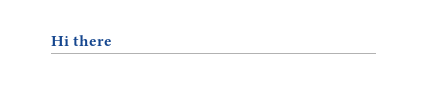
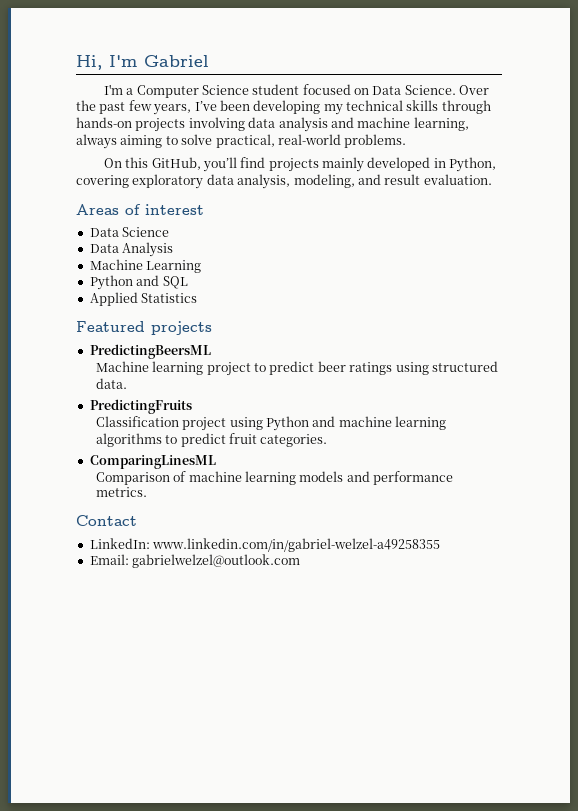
[51,35,113,46] Hi there -> [76,55,209,70] [103,84,490,98] [76,100,491,115] [76,117,469,132] [76,134,407,149] [103,157,497,172] [76,174,492,189] [76,204,204,215] [89,227,170,237] [89,242,174,257] [89,259,202,273] [89,275,188,290] [89,292,198,306] [76,321,212,335] [89,344,211,359] [95,361,498,376] [95,378,127,389] [89,399,192,414] [95,416,447,431] [95,433,328,447] [89,455,216,469] [95,471,454,485] [95,487,147,497] [76,515,137,526] [89,538,441,552] [89,554,301,568] Hi, I'm Gabriel // I'm a Computer Science student focused on Data Science. Over the past few years, I’ve been developing my technical skills through hands-on projects involving data analysis and machine learning, always aiming to solve practical, real-world problems. // On this GitHub, you’ll find projects mainly developed in Python, covering exploratory data analysis, modeling, and result evaluation. // Areas of interest // Data Science // Data Analysis // Machine Learning // Python and SQL // Applied Statistics // Featured projects // PredictingBeersML // Machine learning project to predict beer ratings using structured data. // PredictingFruits // Classification project using Python and machine learning algorithms to predict fruit categories. // ComparingLinesML // Comparison of machine learning models and performance metrics. // Contact // LinkedIn: www.linkedin.com/in/gabriel-welzel-a49258355 // Email: gabrielwelzel@outlook.com

